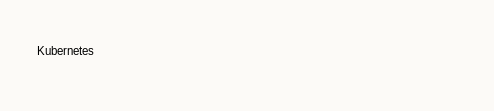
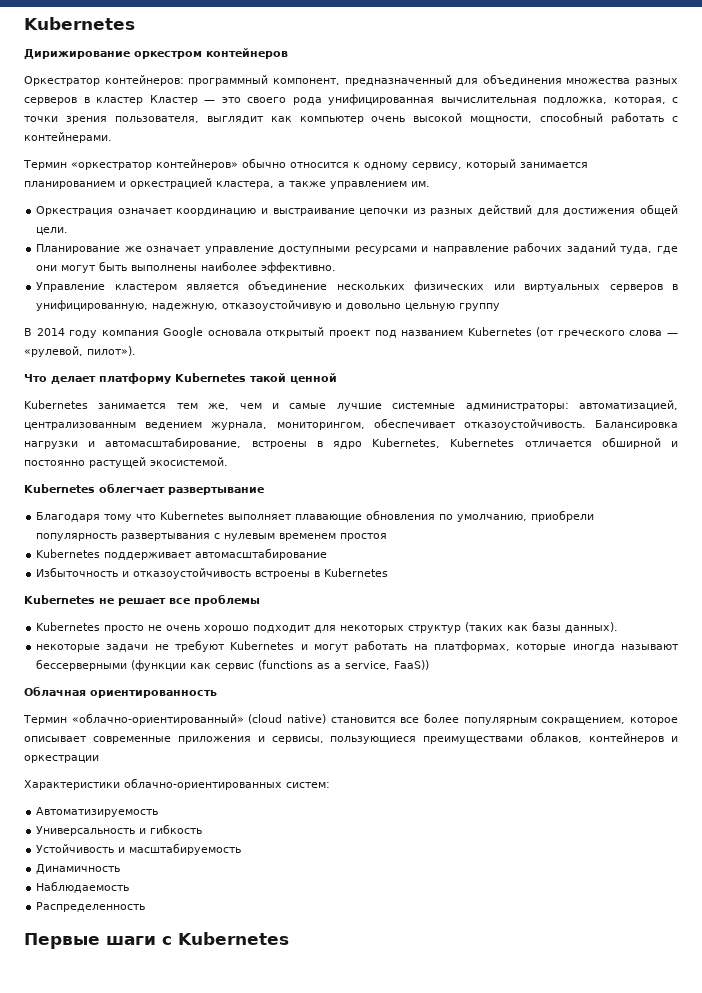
[37,46,94,55] Kubernetes -> [24,17,135,30] [24,48,288,59] [24,74,678,86] [24,94,678,105] [24,112,678,124] [24,132,112,143] [23,158,588,170] [24,178,430,189] [36,204,678,216] [36,227,69,235] [36,242,678,254] [36,261,337,273] [36,280,678,292] [36,300,501,311] [24,327,678,338] [24,346,136,357] [24,373,337,384] [24,400,678,411] [24,418,678,430] [24,437,678,449] [24,457,228,468] [24,483,264,495] [36,510,595,522] [36,533,388,541] [36,548,328,560] [36,567,389,579] [24,594,260,606] [36,621,619,633] [36,640,679,652] [36,659,430,671] [24,686,217,698] [23,713,678,725] [24,732,679,744] [24,755,99,763] [24,778,330,790] [36,807,159,817] [36,824,203,836] [36,843,242,855] [36,864,121,874] [36,881,130,893] [36,902,146,912] [24,932,289,949] Kubernetes // Дирижирование оркестром контейнеров // Оркестратор контейнеров: программный компонент, предназначенный для объединения множества разных серверов в кластер Кластер — это своего рода унифицированная вычислительная подложка, которая, с точки зрения пользователя, выглядит как компьютер очень высокой мощности, способный работать с контейнерами. // Термин «оркестратор контейнеров» обычно относится к одному сервису, который занимается планированием и оркестрацией кластера, а также управлением им. // Оркестрация означает координацию и выстраивание цепочки из разных действий для достижения общей цели. // Планирование же означает управление доступными ресурсами и направление рабочих заданий туда, где они могут быть выполнены наиболее эффективно. // Управление кластером является объединение нескольких физических или виртуальных серверов в унифицированную, надежную, отказоустойчивую и довольно цельную группу // В 2014 году компания Google основала открытый проект под названием Kubernetes (от греческого слова — «рулевой, пилот»). // Что делает платформу Kubernetes такой ценной // Kubernetes занимается тем же, чем и самые лучшие системные администраторы: автоматизацией, централизованным ведением журнала, мониторингом, обеспечивает отказоустойчивость. Балансировка нагрузки и автомасштабирование, встроены в ядро Kubernetes, Kubernetes отличается обширной и постоянно растущей экосистемой. // Kubernetes облегчает развертывание // Благодаря тому что Kubernetes выполняет плавающие обновления по умолчанию, приобрели популярность развертывания с нулевым временем простоя // Kubernetes поддерживает автомасштабирование // Избыточность и отказоустойчивость встроены в Kubernetes // Kubernetes не решает все проблемы // Kubernetes просто не очень хорошо подходит для некоторых структур (таких как базы данных). // некоторые задачи не требуют Kubernetes и могут работать на платформах, которые иногда называют бессерверными (функции как сервис (functions as a service, FaaS)) // Облачная ориентированность // Термин «облачно-ориентированный» (cloud native) становится все более популярным сокращением, которое описывает современные приложения и сервисы, пользующиеся преимуществами облаков, контейнеров и оркестрации // Характеристики облачно-ориентированных систем: // Автоматизируемость // Универсальность и гибкость // Устойчивость и масштабируемость // Динамичность // Наблюдаемость // Распределенность // Первые шаги с Kubernetes

